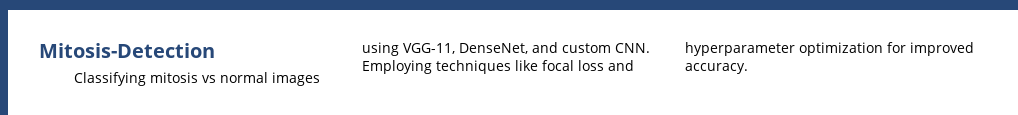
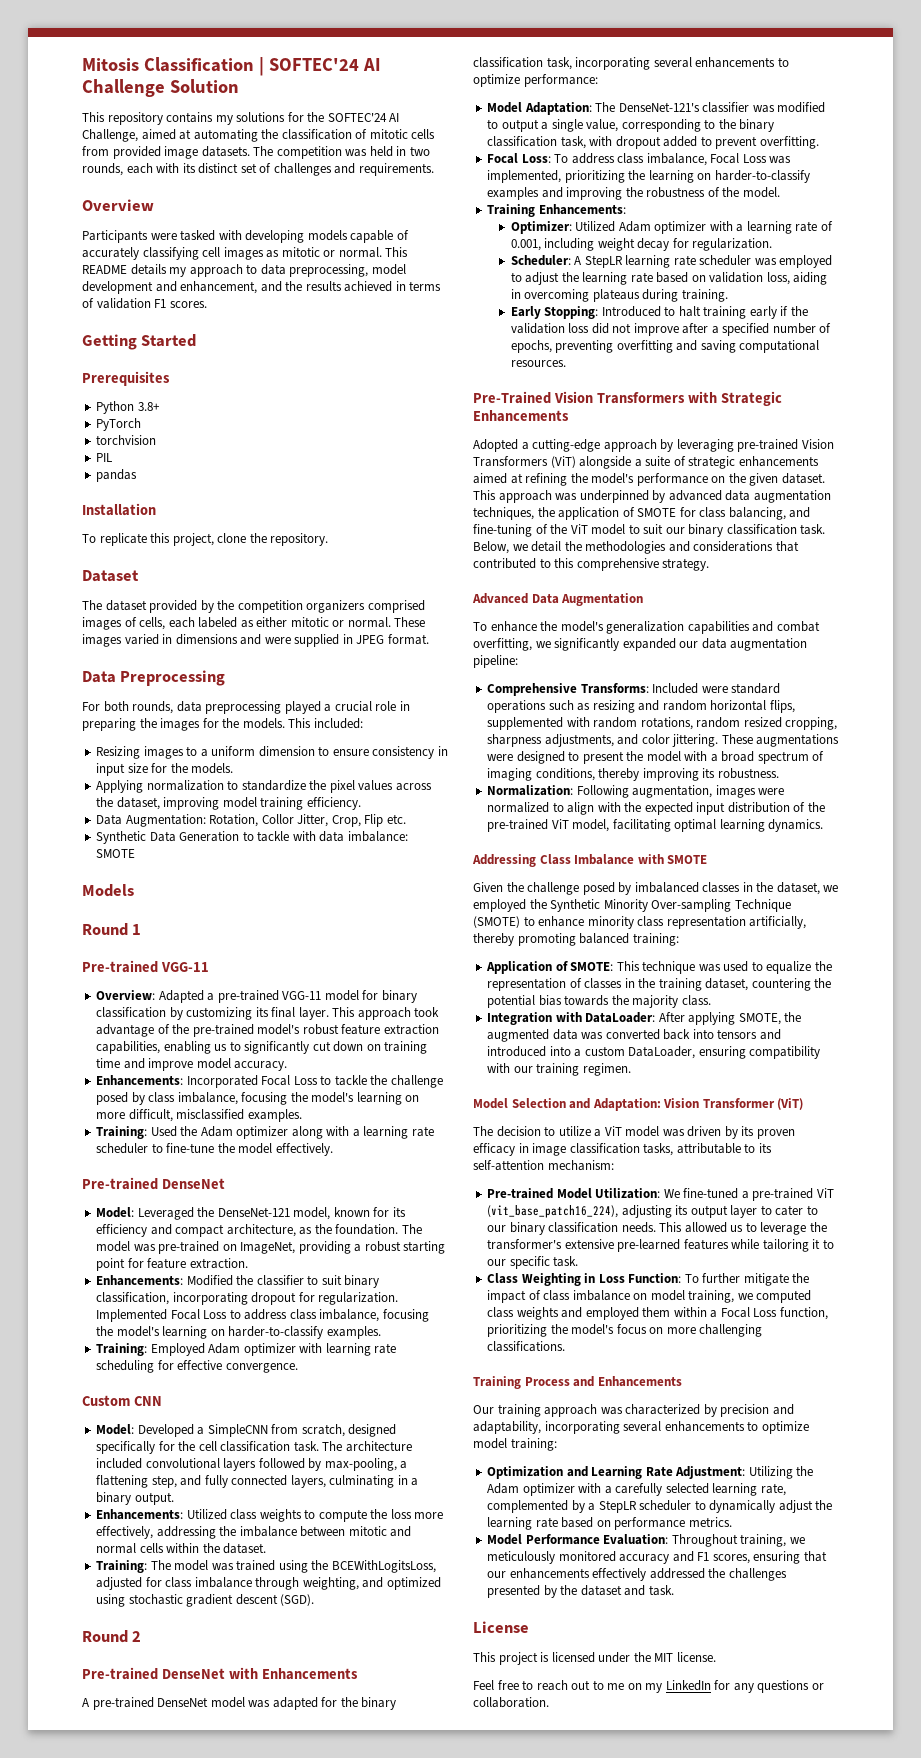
[39,43,215,58] [73,72,320,86] [362,42,650,56] [362,60,634,74] [685,42,974,56] [685,63,748,74] Mitosis-Detection // Classifying mitosis vs normal images using VGG-11, DenseNet, and custom CNN. Employing techniques like focal loss and hyperparameter optimization for improved accuracy. -> [82,57,381,76] [82,79,239,97] [82,112,400,125] [82,129,436,142] [82,146,430,159] [82,163,434,176] [82,199,154,211] [82,230,409,243] [82,247,409,260] [82,264,406,277] [82,281,442,294] [82,298,207,309] [82,334,197,350] [82,371,170,386] [96,401,160,414] [96,418,142,431] [96,435,157,445] [96,453,113,462] [96,469,138,482] [82,503,156,516] [82,533,329,546] [82,570,139,582] [82,600,425,613] [82,617,426,630] [82,634,429,647] [82,670,226,686] [82,701,410,714] [82,718,363,731] [96,746,448,759] [96,763,234,776] [96,780,432,793] [96,797,361,810] [96,814,406,827] [96,831,408,844] [96,849,136,858] [82,884,134,897] [82,923,142,936] [82,960,209,973] [96,990,417,1003] [96,1007,440,1020] [96,1024,439,1037] [96,1041,428,1054] [96,1058,288,1071] [96,1075,443,1088] [96,1092,420,1105] [96,1109,302,1122] [96,1126,434,1139] [96,1143,333,1156] [82,1177,225,1190] [96,1207,406,1220] [96,1224,422,1237] [96,1241,446,1254] [96,1258,248,1271] [96,1275,380,1288] [96,1292,399,1305] [96,1309,429,1322] [96,1326,381,1339] [96,1343,397,1356] [96,1360,298,1373] [82,1395,162,1406] [96,1424,397,1437] [96,1441,412,1454] [96,1458,408,1471] [96,1475,419,1488] [96,1492,174,1505] [96,1509,444,1522] [96,1526,412,1539] [96,1543,267,1554] [96,1560,436,1573] [96,1577,441,1590] [96,1594,315,1607] [82,1630,142,1643] [82,1667,358,1680] [82,1697,397,1710] [473,57,789,70] [473,74,598,87] [487,102,826,115] [487,119,775,132] [487,136,819,149] [487,153,792,166] [487,170,810,183] [487,187,780,200] [487,204,626,217] [510,221,833,234] [510,238,773,251] [510,255,833,268] [510,272,828,285] [510,289,728,302] [510,306,808,319] [510,323,832,336] [510,340,820,353] [510,360,566,367] [473,391,782,406] [473,410,569,422] [473,439,834,452] [473,456,819,469] [473,473,825,486] [473,490,831,503] [473,507,811,520] [473,524,826,537] [473,541,799,554] [473,558,710,571] [472,593,644,606] [473,621,820,634] [473,638,808,651] [473,655,518,668] [487,683,781,696] [487,700,795,713] [487,717,838,730] [487,734,840,747] [487,751,825,764] [487,768,779,781] [487,785,785,798] [487,802,825,815] [487,819,824,832] [472,854,708,867] [473,882,839,895] [473,899,791,912] [473,916,807,929] [473,933,679,946] [486,961,832,974] [487,978,832,991] [487,995,711,1008] [487,1012,802,1025] [487,1029,781,1042] [487,1046,821,1059] [487,1063,631,1076] [473,1098,804,1111] [473,1126,795,1139] [473,1143,772,1156] [473,1160,614,1171] [487,1188,834,1201] [487,1205,818,1218] [487,1222,827,1235] [487,1239,834,1252] [487,1256,579,1269] [487,1273,810,1286] [487,1290,812,1303] [487,1307,828,1320] [487,1324,763,1337] [487,1341,566,1352] [473,1376,682,1389] [473,1404,794,1417] [473,1421,809,1434] [473,1438,557,1451] [487,1466,814,1479] [487,1483,786,1496] [487,1500,833,1513] [487,1517,732,1530] [487,1534,805,1547] [487,1551,827,1564] [487,1568,787,1581] [487,1585,674,1598] [473,1621,529,1633] [473,1652,716,1665] [473,1680,824,1693] [473,1697,549,1708] Mitosis Classification | SOFTEC'24 AI Challenge Solution // This repository contains my solutions for the SOFTEC'24 AI Challenge, aimed at automating the classification of mitotic cells from provided image datasets. The competition was held in two rounds, each with its distinct set of challenges and requirements. // Overview // Participants were tasked with developing models capable of accurately classifying cell images as mitotic or normal. This README details my approach to data preprocessing, model development and enhancement, and the results achieved in terms of validation F1 scores. // Getting Started // Prerequisites // Python 3.8+ // PyTorch // torchvision // PIL // pandas // Installation // To replicate this project, clone the repository. // Dataset // The dataset provided by the competition organizers comprised images of cells, each labeled as either mitotic or normal. These images varied in dimensions and were supplied in JPEG format. // Data Preprocessing // For both rounds, data preprocessing played a crucial role in preparing the images for the models. This included: // Resizing images to a uniform dimension to ensure consistency in input size for the models. // Applying normalization to standardize the pixel values across the dataset, improving model training efficiency. // Data Augmentation: Rotation, Collor Jitter, Crop, Flip etc. // Synthetic Data Generation to tackle with data imbalance: SMOTE // Models // Round 1 // Pre-trained VGG-11 // Overview: Adapted a pre-trained VGG-11 model for binary classification by customizing its final layer. This approach took advantage of the pre-trained model's robust feature extraction capabilities, enabling us to significantly cut down on training time and improve model accuracy. // Enhancements: Incorporated Focal Loss to tackle the challenge posed by class imbalance, focusing the model's learning on more difficult, misclassified examples. // Training: Used the Adam optimizer along with a learning rate scheduler to fine-tune the model effectively. // Pre-trained DenseNet // Model: Leveraged the DenseNet-121 model, known for its efficiency and compact architecture, as the foundation. The model was pre-trained on ImageNet, providing a robust starting point for feature extraction. // Enhancements: Modified the classifier to suit binary classification, incorporating dropout for regularization. Implemented Focal Loss to address class imbalance, focusing the model's learning on harder-to-classify examples. // Training: Employed Adam optimizer with learning rate scheduling for effective convergence. // Custom CNN // Model: Developed a SimpleCNN from scratch, designed specifically for the cell classification task. The architecture included convolutional layers followed by max-pooling, a flattening step, and fully connected layers, culminating in a binary output. // Enhancements: Utilized class weights to compute the loss more effectively, addressing the imbalance between mitotic and normal cells within the dataset. // Training: The model was trained using the BCEWithLogitsLoss, adjusted for class imbalance through weighting, and optimized using stochastic gradient descent (SGD). // Round 2 // Pre-trained DenseNet with Enhancements // A pre-trained DenseNet model was adapted for the binary classification task, incorporating several enhancements to optimize performance: // Model Adaptation: The DenseNet-121's classifier was modified to output a single value, corresponding to the binary classification task, with dropout added to prevent overfitting. // Focal Loss: To address class imbalance, Focal Loss was implemented, prioritizing the learning on harder-to-classify examples and improving the robustness of the model. // Training Enhancements: // Optimizer: Utilized Adam optimizer with a learning rate of 0.001, including weight decay for regularization. // Scheduler: A StepLR learning rate scheduler was employed to adjust the learning rate based on validation loss, aiding in overcoming plateaus during training. // Early Stopping: Introduced to halt training early if the validation loss did not improve after a specified number of epochs, preventing overfitting and saving computational resources. // Pre-Trained Vision Transformers with Strategic Enhancements // Adopted a cutting-edge approach by leveraging pre-trained Vision Transformers (ViT) alongside a suite of strategic enhancements aimed at refining the model's performance on the given dataset. This approach was underpinned by advanced data augmentation techniques, the application of SMOTE for class balancing, and fine-tuning of the ViT model to suit our binary classification task. Below, we detail the methodologies and considerations that contributed to this comprehensive strategy. // Advanced Data Augmentation // To enhance the model's generalization capabilities and combat overfitting, we significantly expanded our data augmentation pipeline: // Comprehensive Transforms: Included were standard operations such as resizing and random horizontal flips, supplemented with random rotations, random resized cropping, sharpness adjustments, and color jittering. These augmentations were designed to present the model with a broad spectrum of imaging conditions, thereby improving its robustness. // Normalization: Following augmentation, images were normalized to align with the expected input distribution of the pre-trained ViT model, facilitating optimal learning dynamics. // Addressing Class Imbalance with SMOTE // Given the challenge posed by imbalanced classes in the dataset, we employed the Synthetic Minority Over-sampling Technique (SMOTE) to enhance minority class representation artificially, thereby promoting balanced training: // Application of SMOTE: This technique was used to equalize the representation of classes in the training dataset, countering the potential bias towards the majority class. // Integration with DataLoader: After applying SMOTE, the augmented data was converted back into tensors and introduced into a custom DataLoader, ensuring compatibility with our training regimen. // Model Selection and Adaptation: Vision Transformer (ViT) // The decision to utilize a ViT model was driven by its proven efficacy in image classification tasks, attributable to its self-attention mechanism: // Pre-trained Model Utilization: We fine-tuned a pre-trained ViT (vit_base_patch16_224), adjusting its output layer to cater to our binary classification needs. This allowed us to leverage the transformer's extensive pre-learned features while tailoring it to our specific task. // Class Weighting in Loss Function: To further mitigate the impact of class imbalance on model training, we computed class weights and employed them within a Focal Loss function, prioritizing the model's focus on more challenging classifications. // Training Process and Enhancements // Our training approach was characterized by precision and adaptability, incorporating several enhancements to optimize model training: // Optimization and Learning Rate Adjustment: Utilizing the Adam optimizer with a carefully selected learning rate, complemented by a StepLR scheduler to dynamically adjust the learning rate based on performance metrics. // Model Performance Evaluation: Throughout training, we meticulously monitored accuracy and F1 scores, ensuring that our enhancements effectively addressed the challenges presented by the dataset and task. // License // This project is licensed under the MIT license. // Feel free to reach out to me on my LinkedIn for any questions or collaboration.

